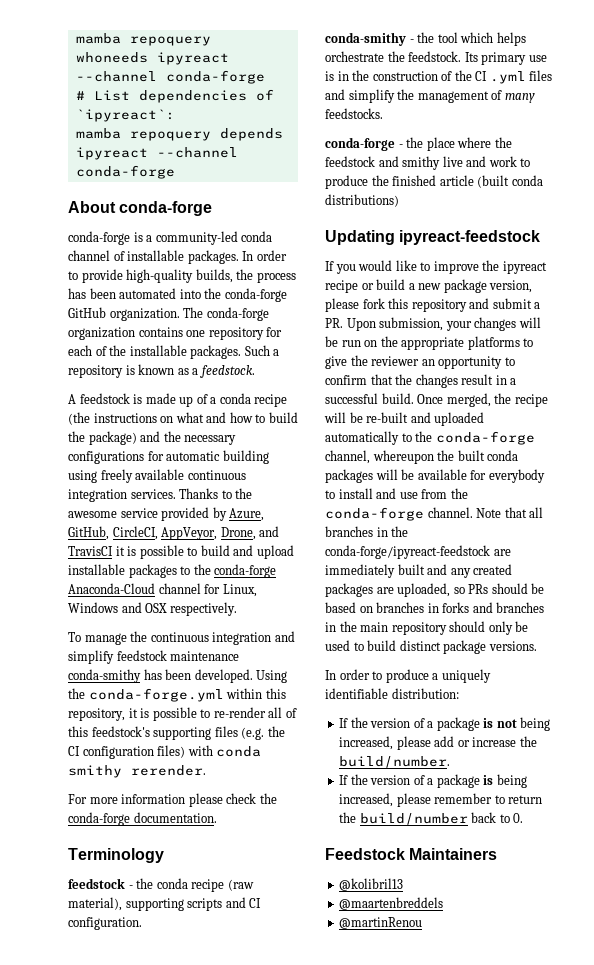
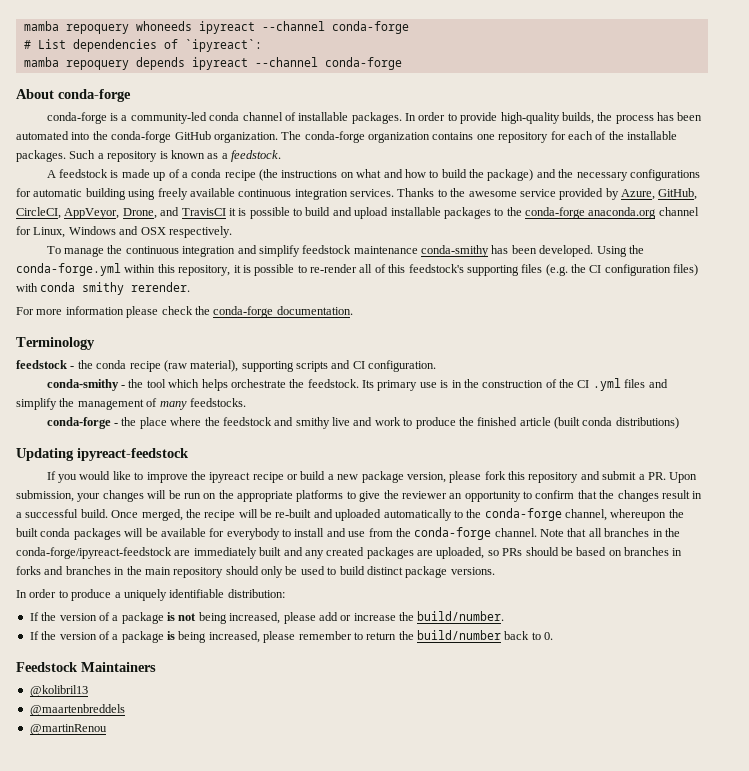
[68,583,155,594] Anaconda-Cloud -> [588,207,657,219] anaconda.org

